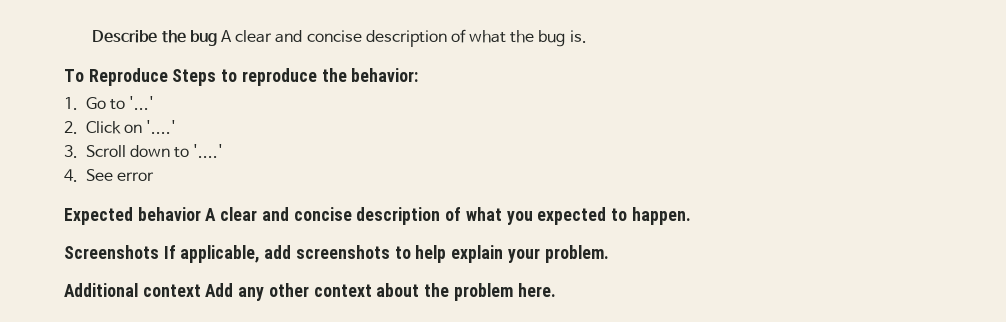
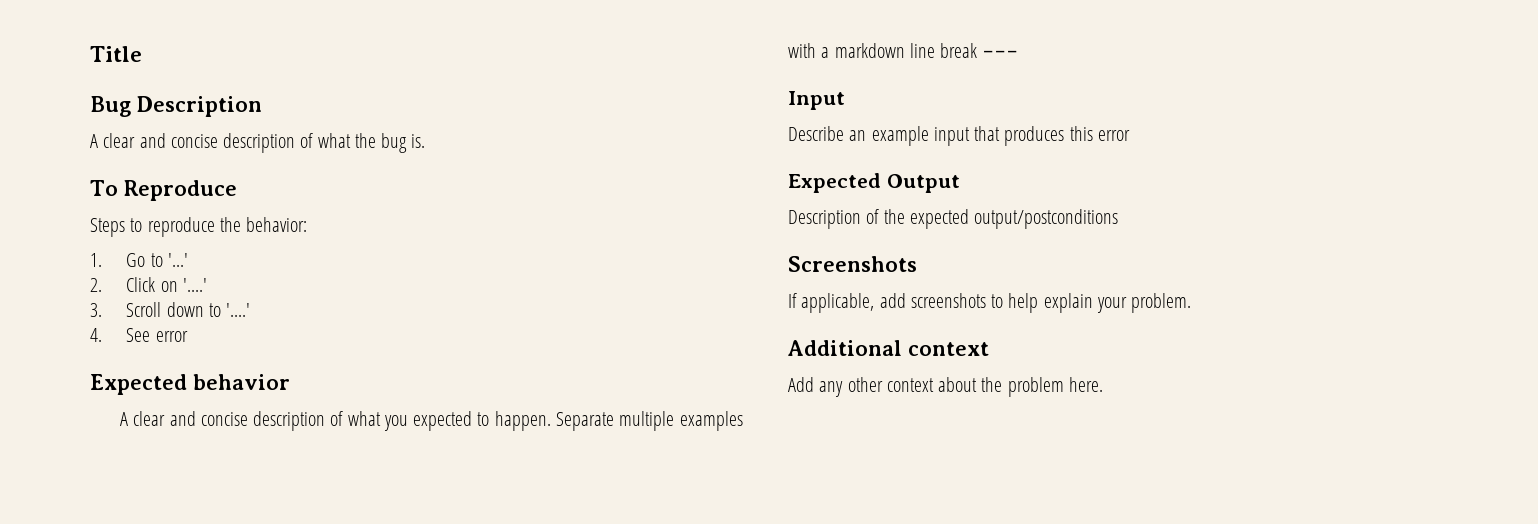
[92,30,217,46] Describe the bug -> [90,46,142,62] [90,96,262,117] Title // Bug Description //
(168, 77) none -> (237, 190) //
(201, 214) none -> (290, 382) //
(691, 216) none -> [555,411,743,431] [788,43,1019,58] [788,91,845,110] [788,126,1130,146] [788,173,960,193] [788,209,1119,229] Separate multiple examples with a markdown line break --- // Input // Describe an example input that produces this error // Expected Output // Description of the expected output/postconditions
(159, 252) none -> (917, 264) //
(201, 290) none -> (989, 349) //

